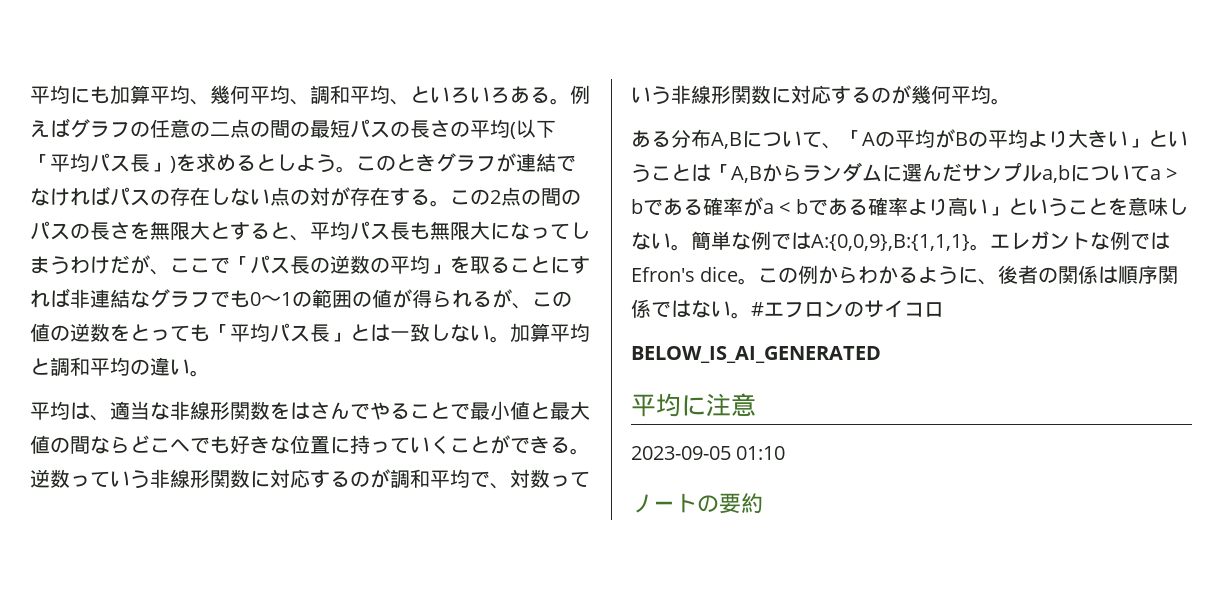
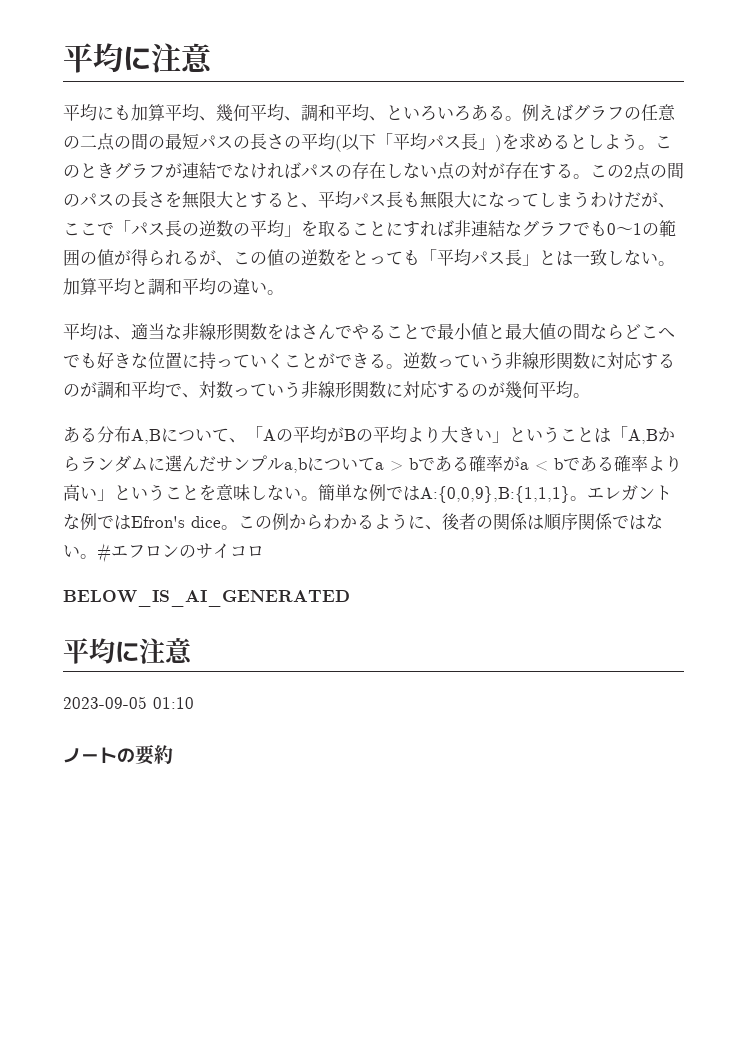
[30,85,90,104] 平均に -> [63,43,213,73] [63,104,114,121] 平均に注意 // 平均に

